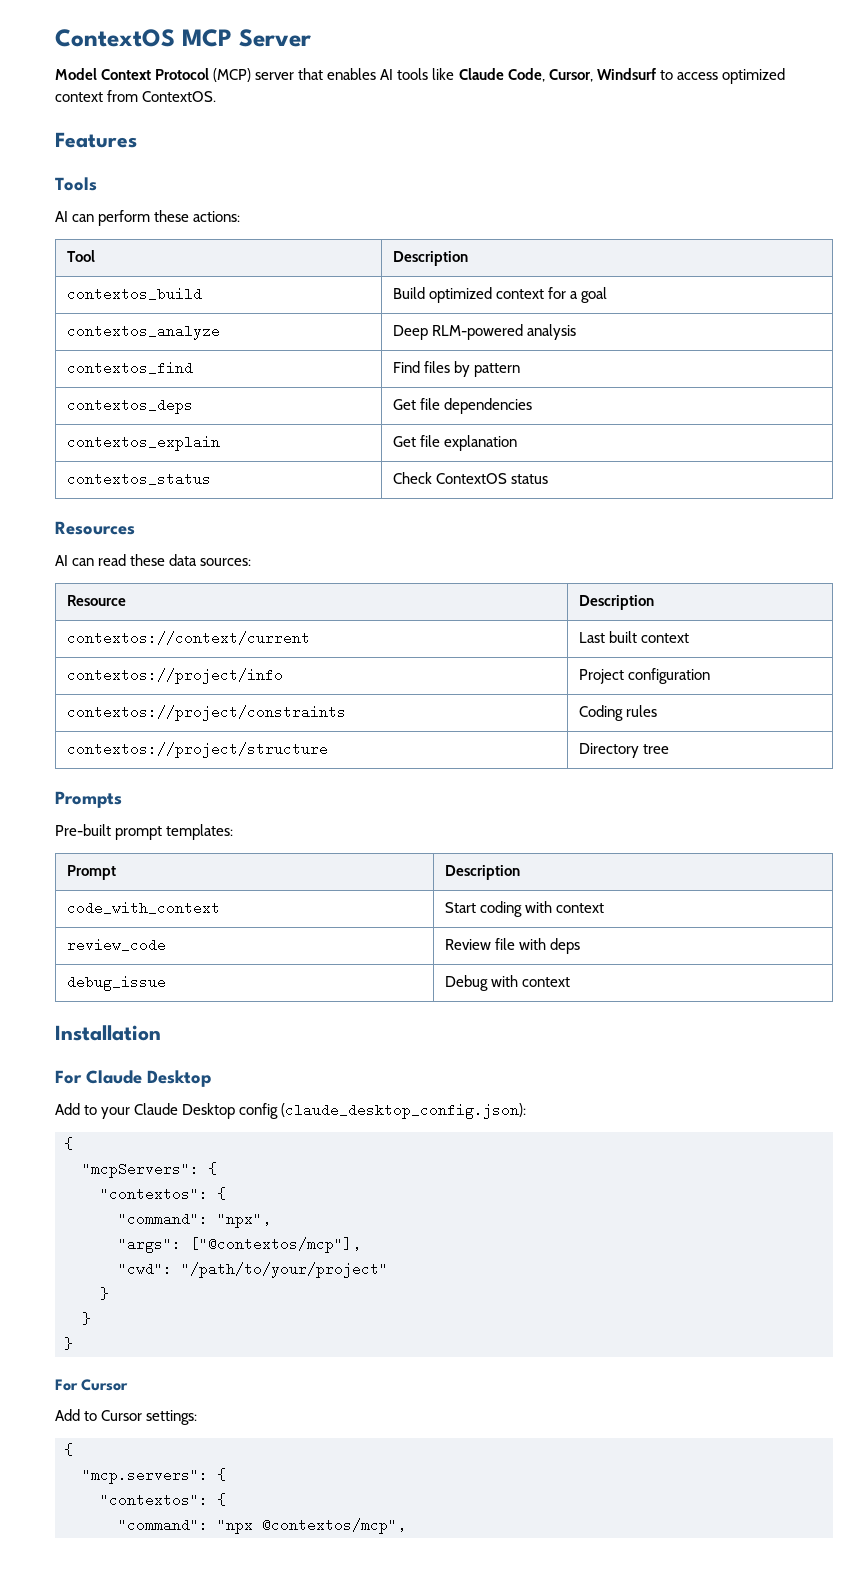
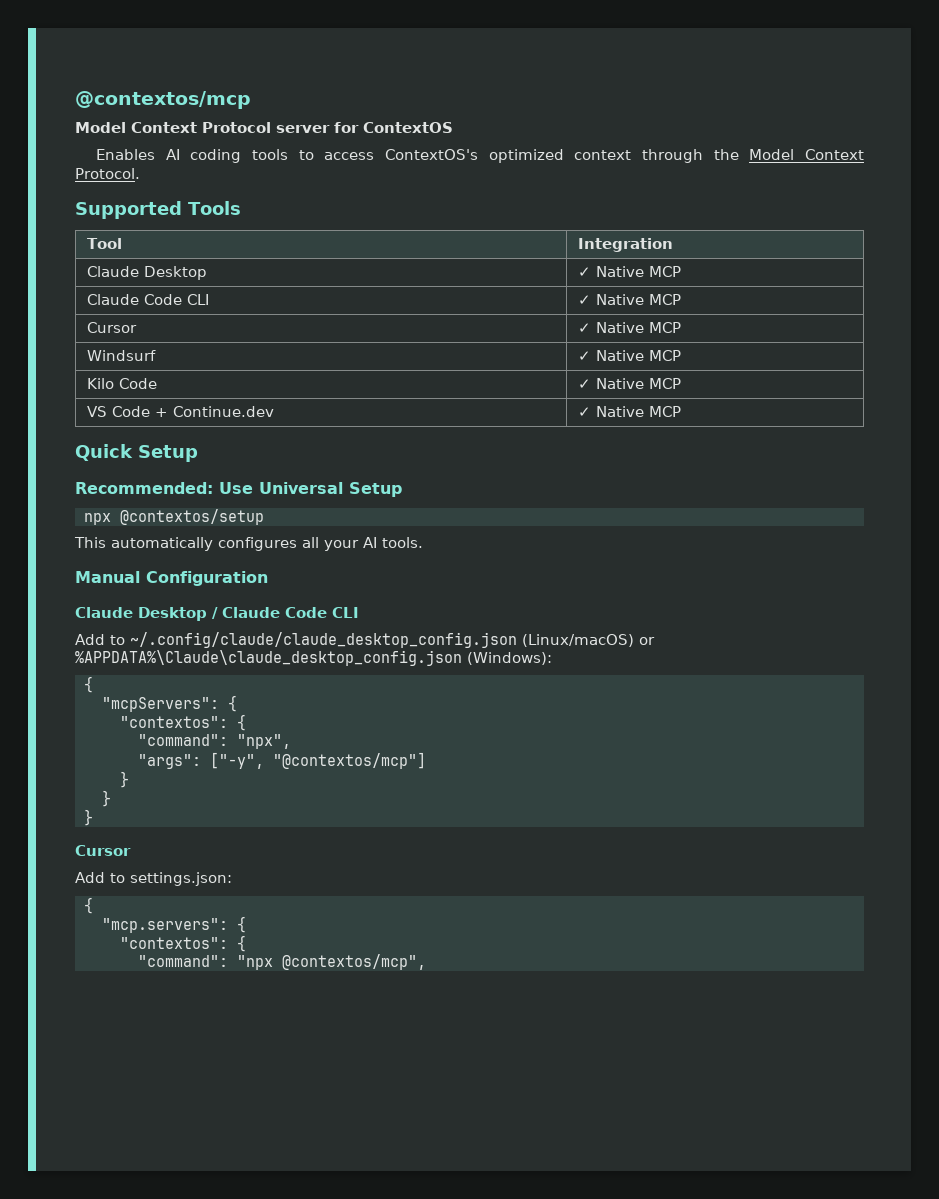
[55,29,311,47] ContextOS MCP Server -> [75,91,251,109] @contextos/mcp
[213,68,656,82] (MCP) server that enables AI tools like Claude Code, Cursor, Windsurf -> [276,122,453,133] [96,149,289,163] server for ContextOS // Enables AI coding tools
[721,68,785,84] [55,90,217,102] [55,132,137,148] [55,177,97,191] [55,210,241,226] [66,250,95,262] [392,251,468,266] [66,287,202,301] [392,287,607,303] [66,324,220,340] [392,324,576,340] [66,361,193,375] [392,361,520,377] [66,398,193,414] [392,398,532,414] [66,435,220,451] [392,435,517,451] [66,472,211,486] [392,472,548,484] [55,521,135,535] [55,554,252,566] [66,595,126,606] [578,595,654,610] [66,631,310,645] [578,631,689,643] [66,668,283,684] [578,668,710,684] [66,705,346,721] [578,705,657,721] [66,742,328,758] [578,743,669,758] [55,791,122,808] [55,824,234,840] [66,865,116,880] [444,865,520,880] [66,901,220,915] [444,901,604,917] [66,938,166,952] [444,938,580,954] [66,975,166,991] [444,975,570,991] [55,1025,161,1041] [55,1070,211,1087] [55,1103,527,1119] optimized context from ContextOS. // Features // Tools // AI can perform these actions: // Tool | Description // contextos_build | Build optimized context for a goal // contextos_analyze | Deep RLM-powered analysis // contextos_find | Find files by pattern // contextos_deps | Get file dependencies // contextos_explain | Get file explanation // contextos_status | Check ContextOS status // Resources // AI can read these data sources: // Resource | Description // contextos://context/current | Last built context // contextos://project/info | Project configuration // contextos://project/constraints | Coding rules // contextos://project/structure | Directory tree // Prompts // Pre-built prompt templates: // Prompt | Description // code_with_context | Start coding with context // review_code | Review file with deps // debug_issue | Debug with context // Installation // For Claude Desktop // Add to your Claude Desktop config (claude_desktop_config.json): -> [385,149,864,163] [75,168,140,179] [75,201,241,219] [86,238,122,249] [577,238,673,252] [86,266,207,280] [577,266,681,277] [86,294,209,305] [577,294,681,305] [86,322,137,333] [577,322,681,333] [86,350,156,361] [577,350,681,361] [86,378,157,389] [577,378,681,389] [86,406,274,417] [577,406,681,417] [75,444,198,462] [75,482,402,497] [84,509,264,525] [74,537,423,551] [75,571,268,586] [75,607,359,621] [75,632,655,648] [75,650,552,666] ContextOS's optimized context through the Model Context Protocol. // Supported Tools // Tool | Integration // Claude Desktop | ✓ Native MCP // Claude Code CLI | ✓ Native MCP // Cursor | ✓ Native MCP // Windsurf | ✓ Native MCP // Kilo Code | ✓ Native MCP // VS Code + Continue.dev | ✓ Native MCP // Quick Setup // Recommended: Use Universal Setup // npx @contextos/setup // This automatically configures all your AI tools. // Manual Configuration // Claude Desktop / Claude Code CLI // Add to ~/.config/claude/claude_desktop_config.json (Linux/macOS) or %APPDATA%\Claude\claude_desktop_config.json (Windows):
[190,1237,361,1253] [118,1262,388,1278] ["@contextos/mcp"], // "cwd": "/path/to/your/project" -> [210,752,426,769] ["-y", "@contextos/mcp"]
[55,1379,78,1391] For -> (93, 817) none
[101,1410,198,1425] Cursor settings: -> [130,872,232,886] settings.json:

